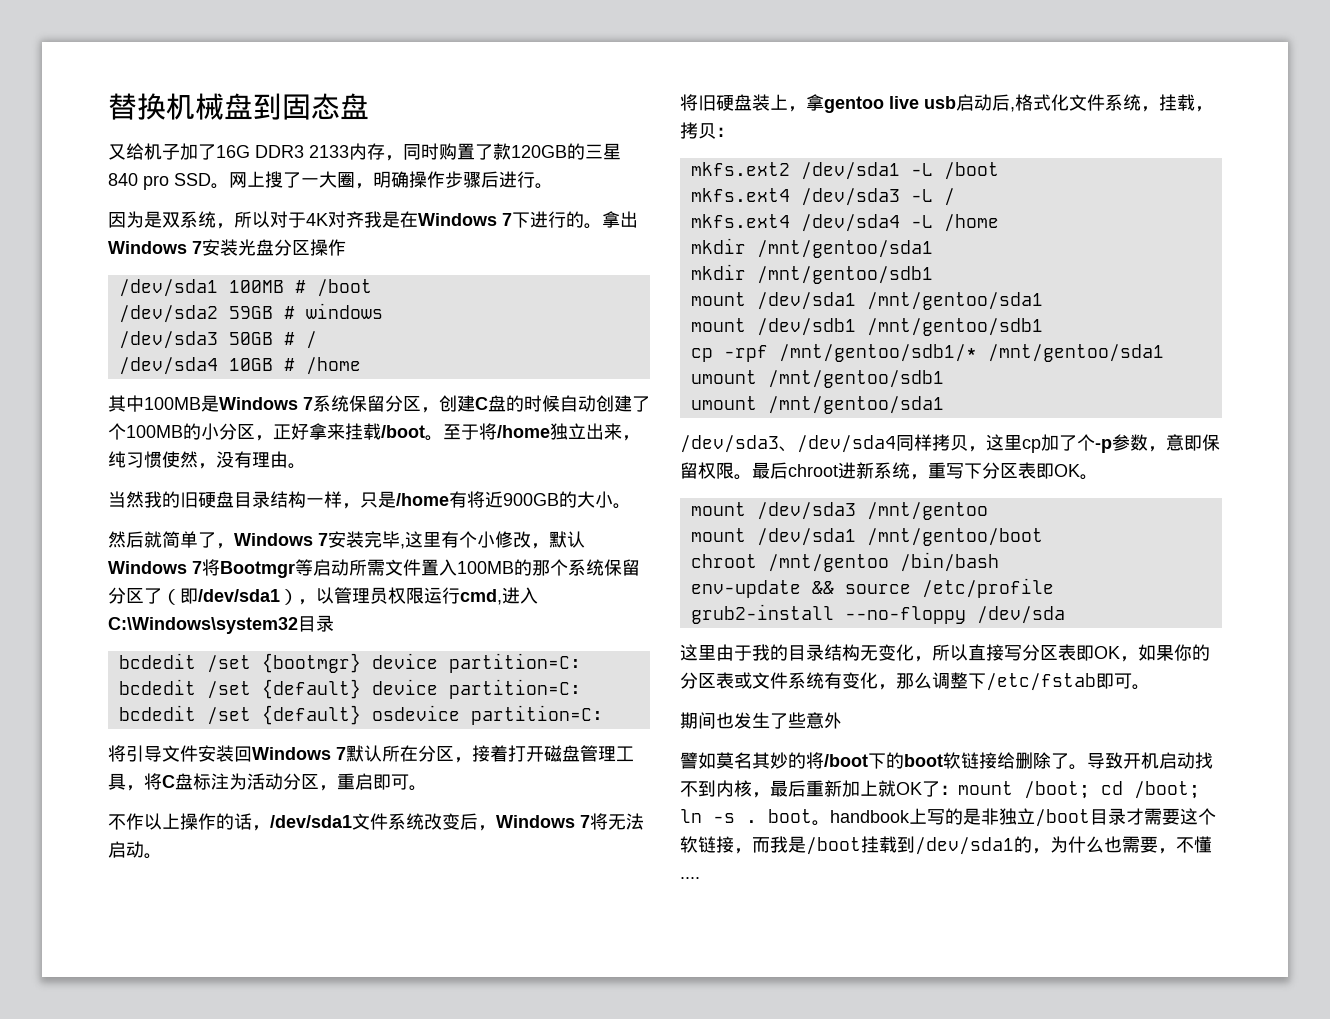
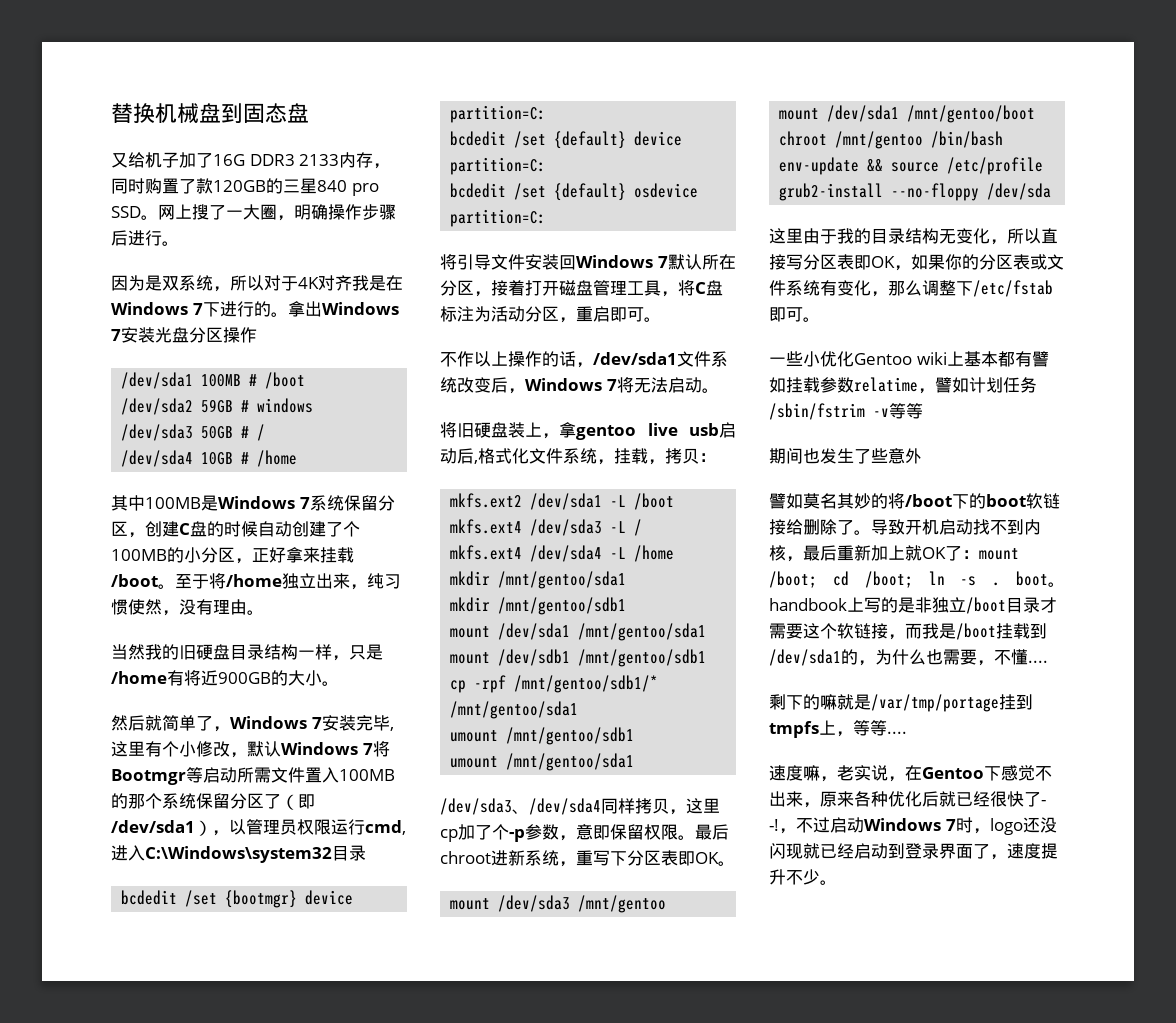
(1150, 687) none -> [769,351,1049,367] [769,377,1037,394] [769,403,923,420] // 一些小优化Gentoo wiki上基本都有譬如挂载参数relatime，譬如计划任务/sbin/fstrim -v等等
(700, 878) none -> [769,694,1033,712] [769,720,907,738] [769,765,1052,782] [769,791,1046,808] [769,817,1057,835] [769,843,1058,860] [769,869,837,885] // 剩下的嘛就是/var/tmp/portage挂到tmpfs上，等等.... // 速度嘛，老实说，在Gentoo下感觉不出来，原来各种优化后就已经很快了- -!，不过启动Windows 7时，logo还没闪现就已经启动到登录界面了，速度提升不少。

